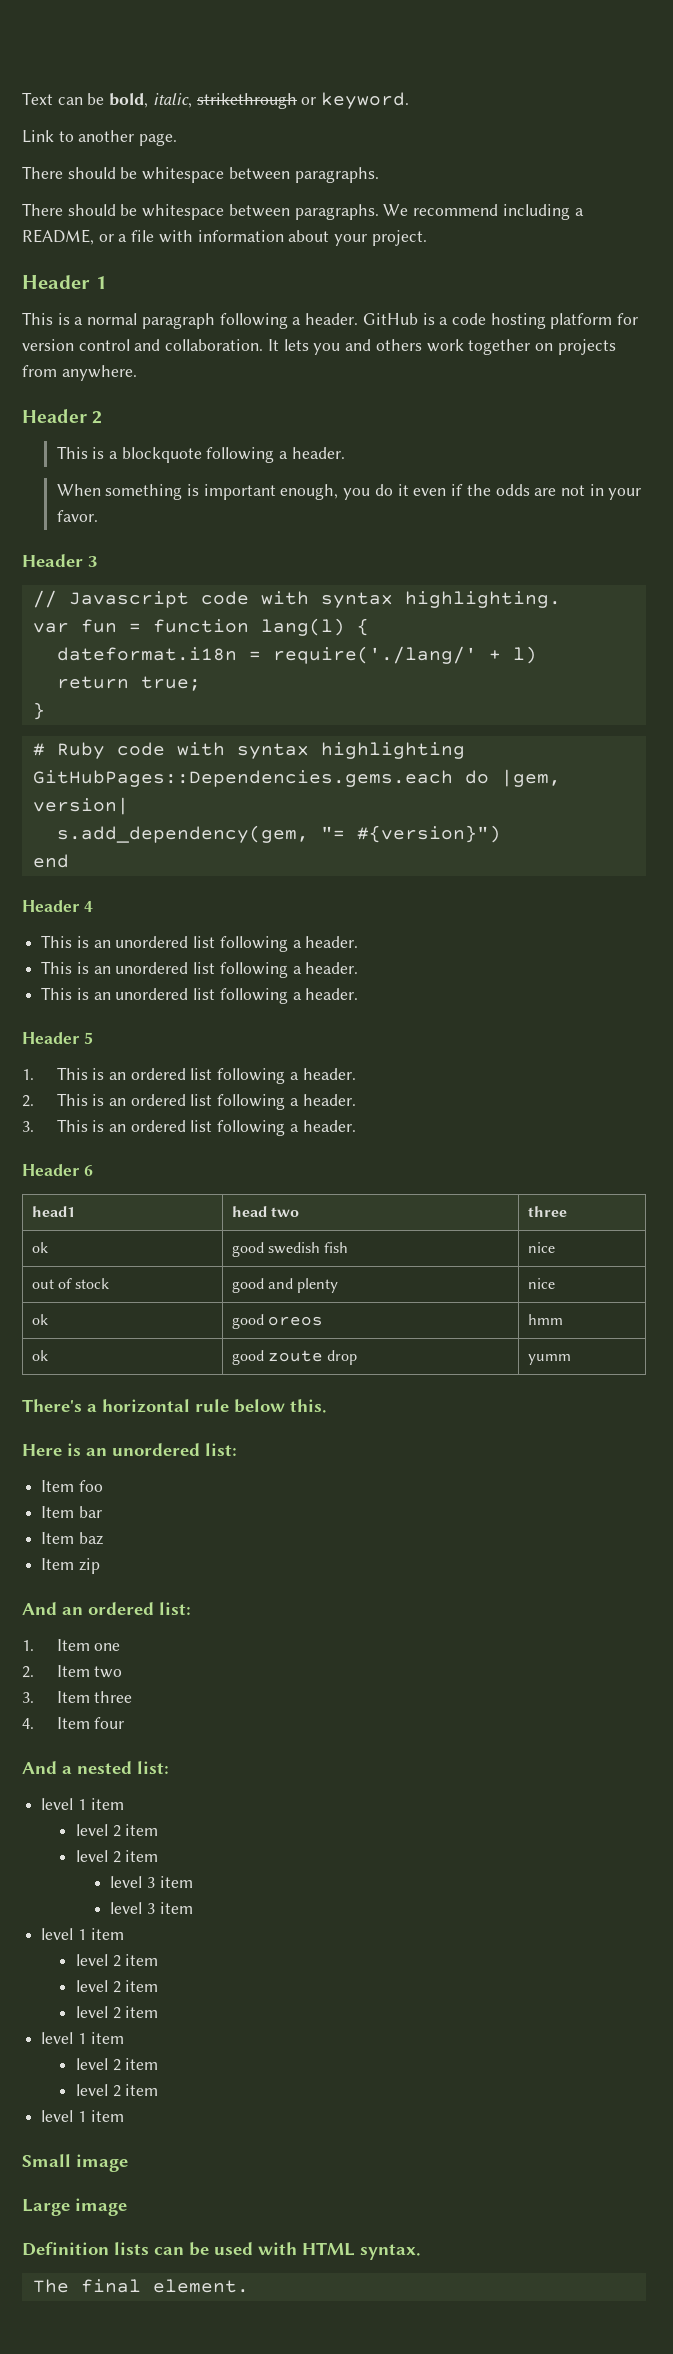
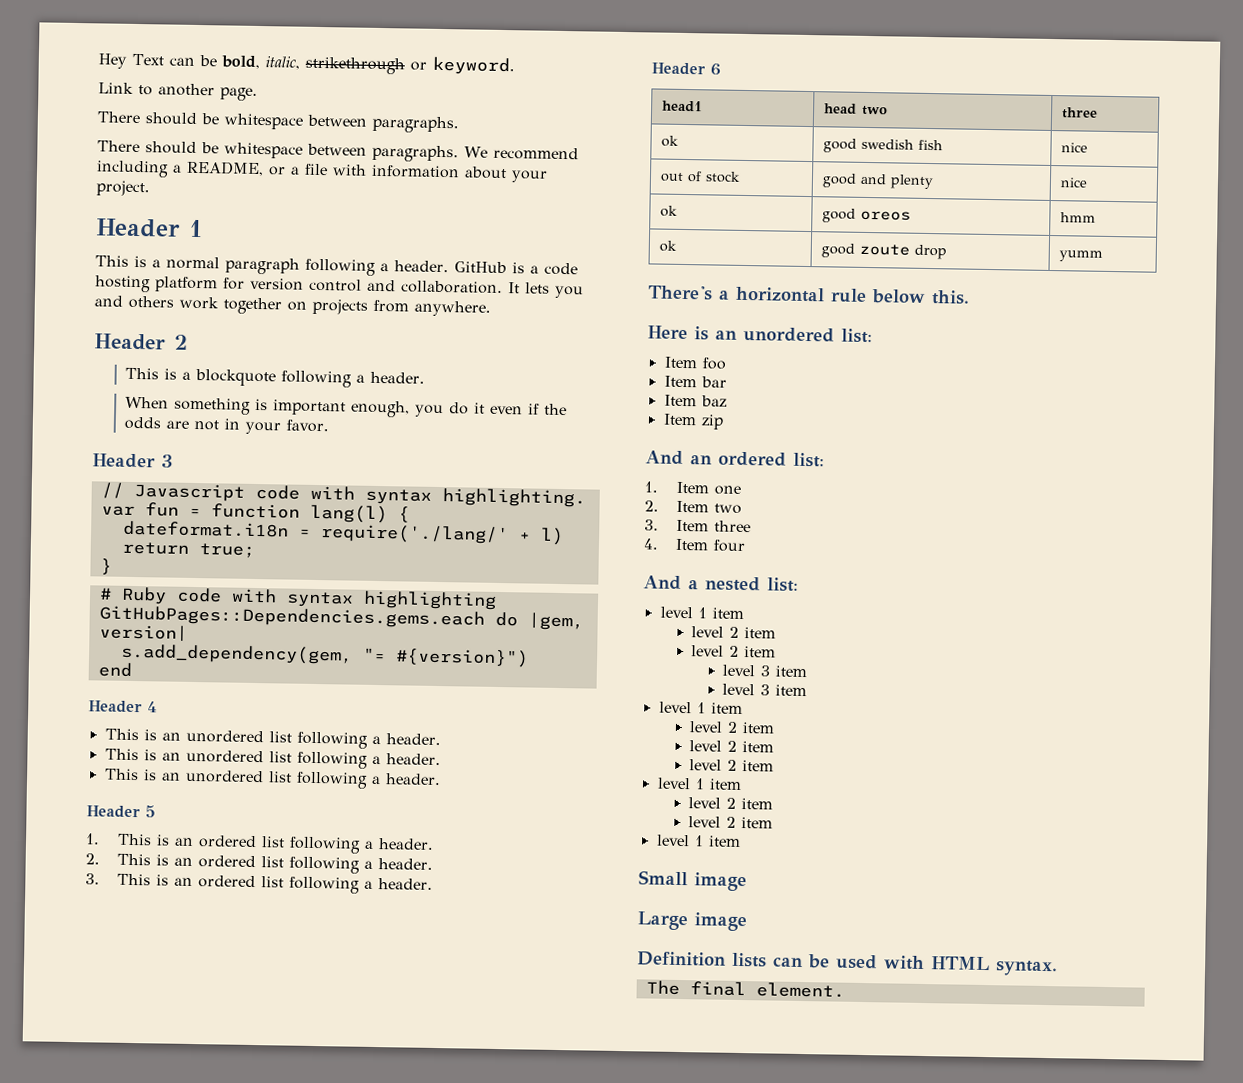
(22, 98) none -> [98,53,127,69] Hey

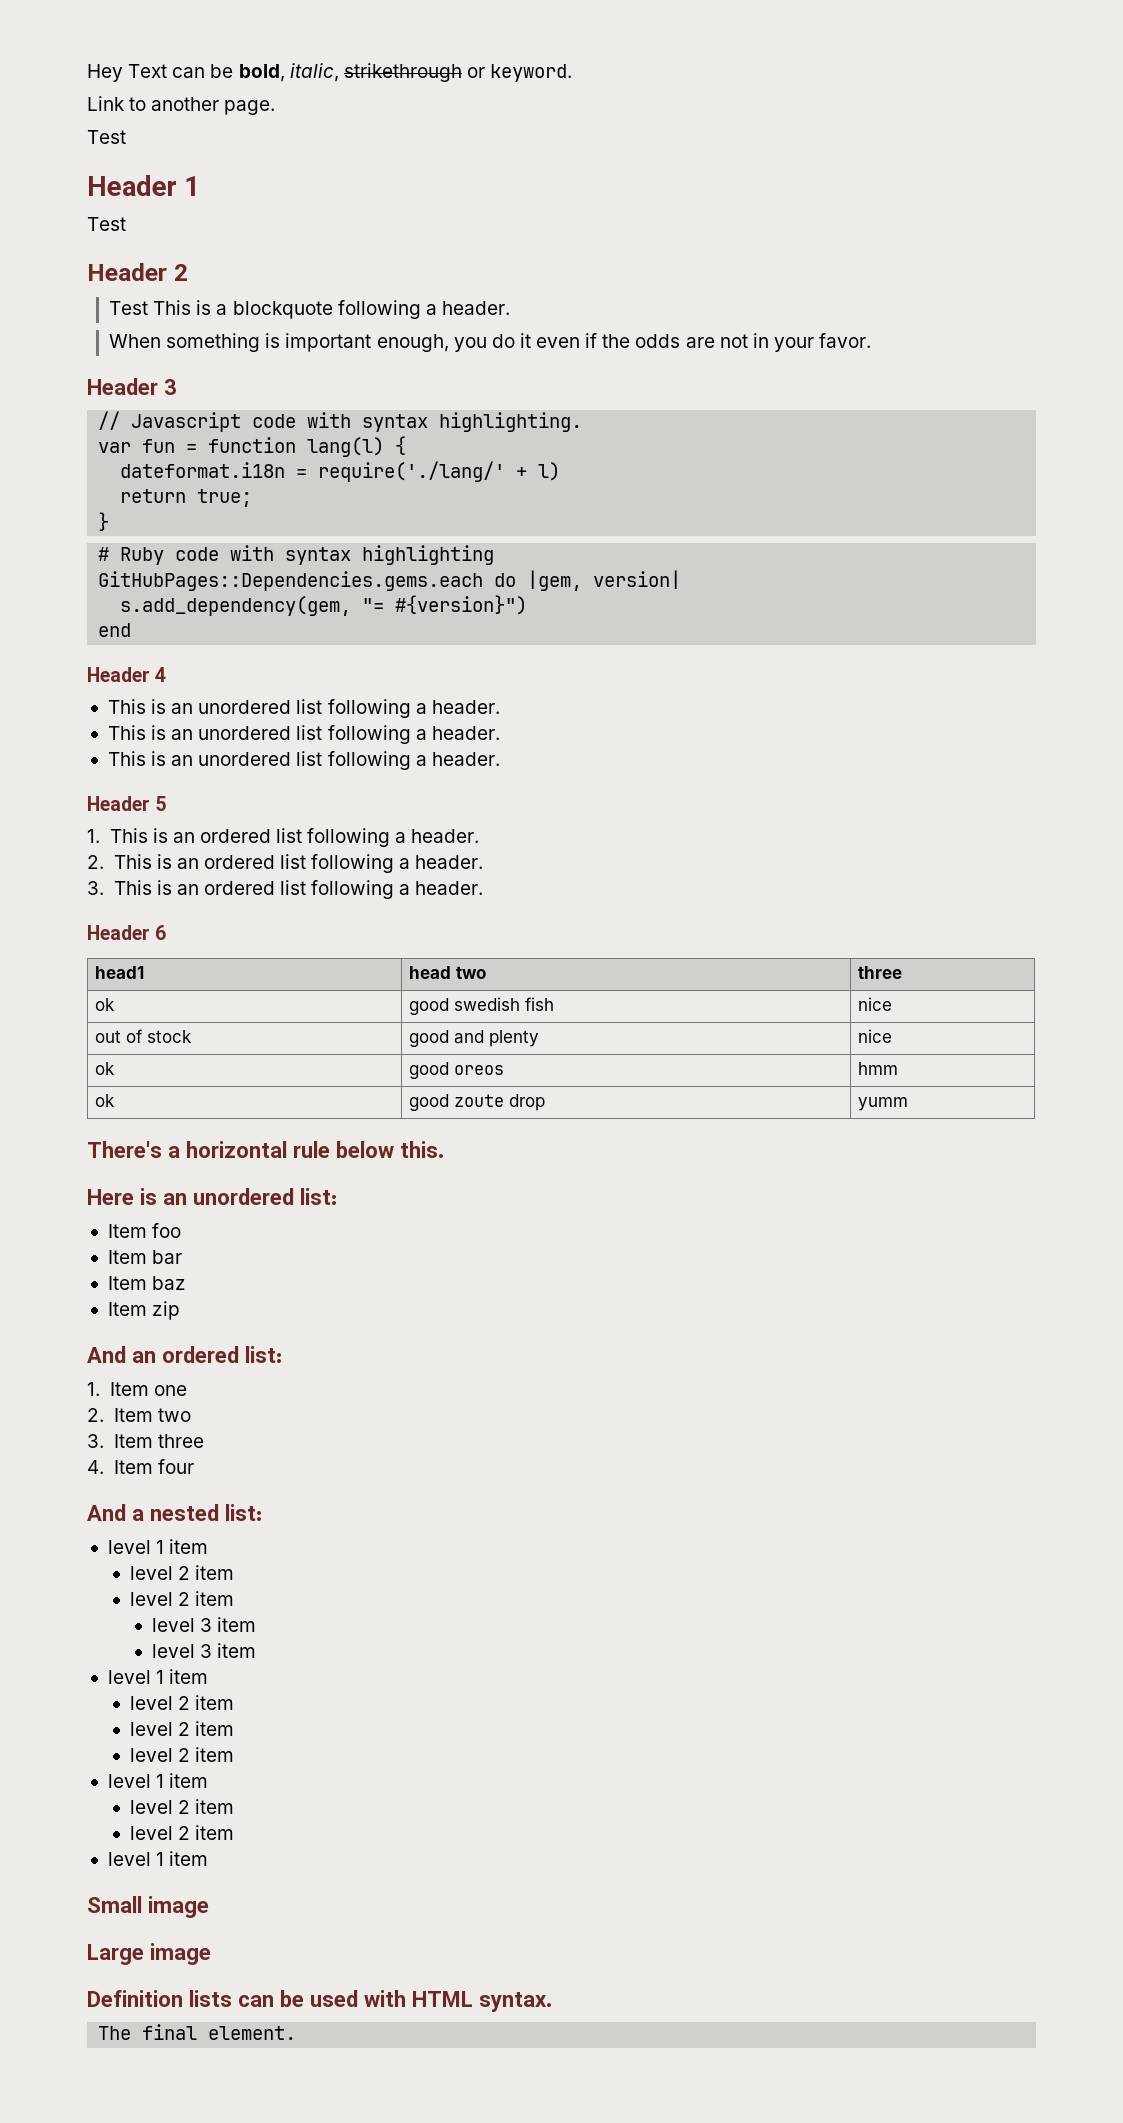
[97,111,459,134] [97,140,579,163] [96,160,548,183] [96,180,150,197] [95,218,203,238] [95,255,578,276] [95,275,584,299] [94,295,491,317] There should be whitespace between paragraphs. // There should be whitespace between paragraphs. We recommend including a README, or a file with information about your project. // Header 1 // This is a normal paragraph following a header. GitHub is a code hosting platform for version control and collaboration. It lets you and others work together on projects from anywhere. -> [87,130,126,144] [87,175,201,196] [87,217,126,231] Test // Header 1 // Test
(188, 342) none -> [109,301,149,315] Test

